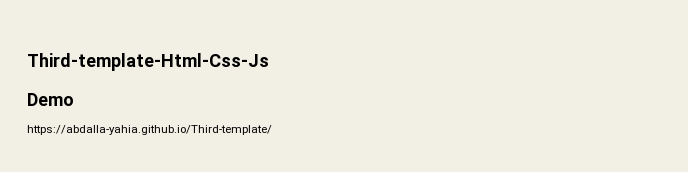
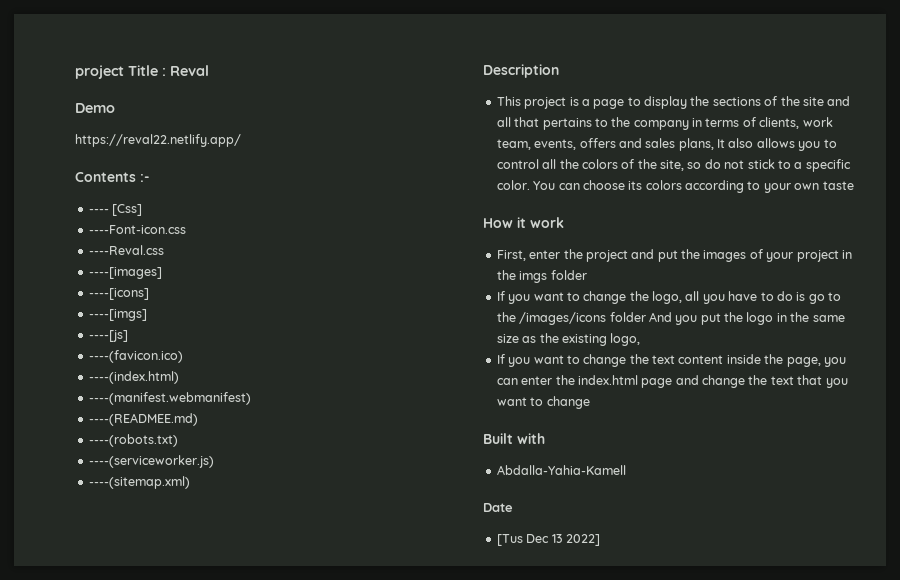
[27,53,269,71] [27,93,74,106] [27,125,272,135] Third-template-Html-Css-Js // Demo // https://abdalla-yahia.github.io/Third-template/ -> [75,65,209,79] [75,103,115,113] [75,134,241,147] [75,172,150,182] [88,204,143,216] [88,225,186,234] [88,245,164,255] [88,267,162,279] [88,288,149,300] [88,309,147,321] [88,330,128,342] [88,350,183,363] [88,371,179,384] [88,392,251,405] [88,413,198,426] [88,434,178,447] [88,455,214,468] [88,476,190,489] [483,64,559,78] [496,96,851,109] [496,117,833,130] [496,138,837,151] [496,159,851,172] [496,180,854,193] [483,217,564,228] [496,249,852,262] [496,270,587,283] [496,291,841,304] [496,312,845,325] [496,333,641,346] [496,354,846,367] [496,375,848,388] [496,396,590,409] [483,433,545,444] [496,465,626,475] [483,503,513,512] [496,534,600,546] project Title : Reval // Demo // https://reval22.netlify.app/ // Contents :- // ---- [Css] // ----Font-icon.css // ----Reval.css // ----[images] // ----[icons] // ----[imgs] // ----[js] // ----(favicon.ico) // ----(index.html) // ----(manifest.webmanifest) // ----(READMEE.md) // ----(robots.txt) // ----(serviceworker.js) // ----(sitemap.xml) // Description // This project is a page to display the sections of the site and all that pertains to the company in terms of clients, work team, events, offers and sales plans, It also allows you to control all the colors of the site, so do not stick to a specific color. You can choose its colors according to your own taste // How it work // First, enter the project and put the images of your project in the imgs folder // If you want to change the logo, all you have to do is go to the /images/icons folder And you put the logo in the same size as the existing logo, // If you want to change the text content inside the page, you can enter the index.html page and change the text that you want to change // Built with // Abdalla-Yahia-Kamell // Date // [Tus Dec 13 2022]

